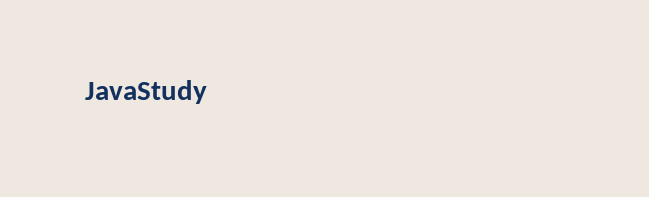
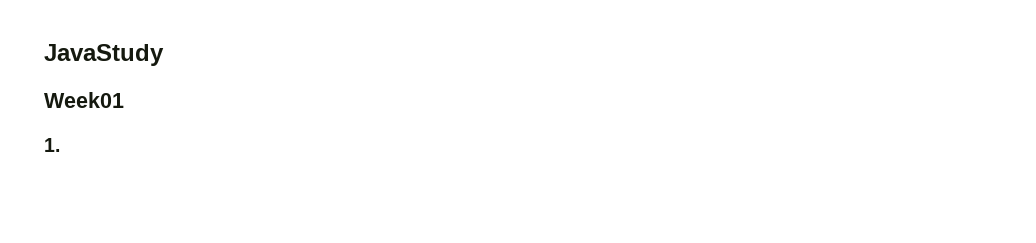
(207, 92) none -> [44,92,124,108] [44,138,60,152] // Week01 // 1.

